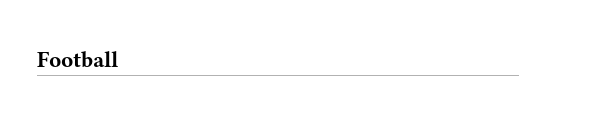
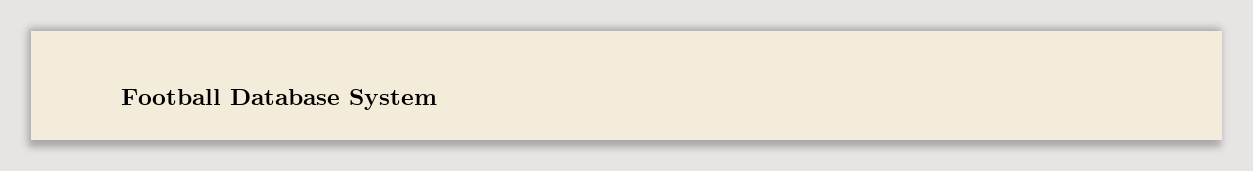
(119, 59) none -> [230,89,437,110] Database System

